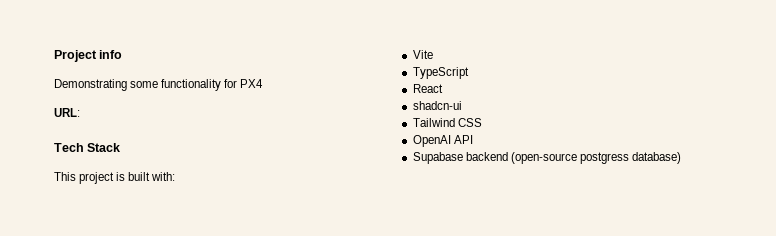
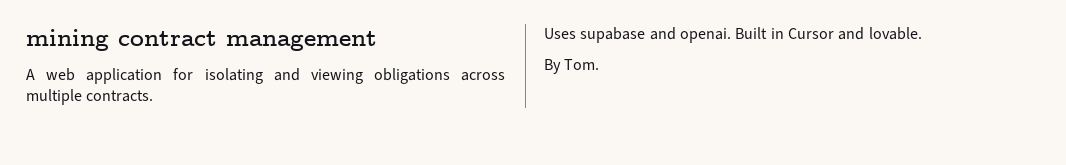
[54,50,123,62] [54,79,264,91] [54,108,80,117] [54,143,121,152] [54,172,176,184] [412,50,433,59] [412,67,469,79] [412,84,443,93] [412,101,462,110] [412,118,482,127] [412,135,473,147] [412,152,682,164] Project info // Demonstrating some functionality for PX4 // URL: // Tech Stack // This project is built with: // Vite // TypeScript // React // shadcn-ui // Tailwind CSS // OpenAI API // Supabase backend (open-source postgress database) -> [26,29,377,51] [26,68,505,84] [26,89,154,105] [544,27,922,43] [544,59,600,74] mining contract management // A web application for isolating and viewing obligations across multiple contracts. // Uses supabase and openai. Built in Cursor and lovable. // By Tom.

